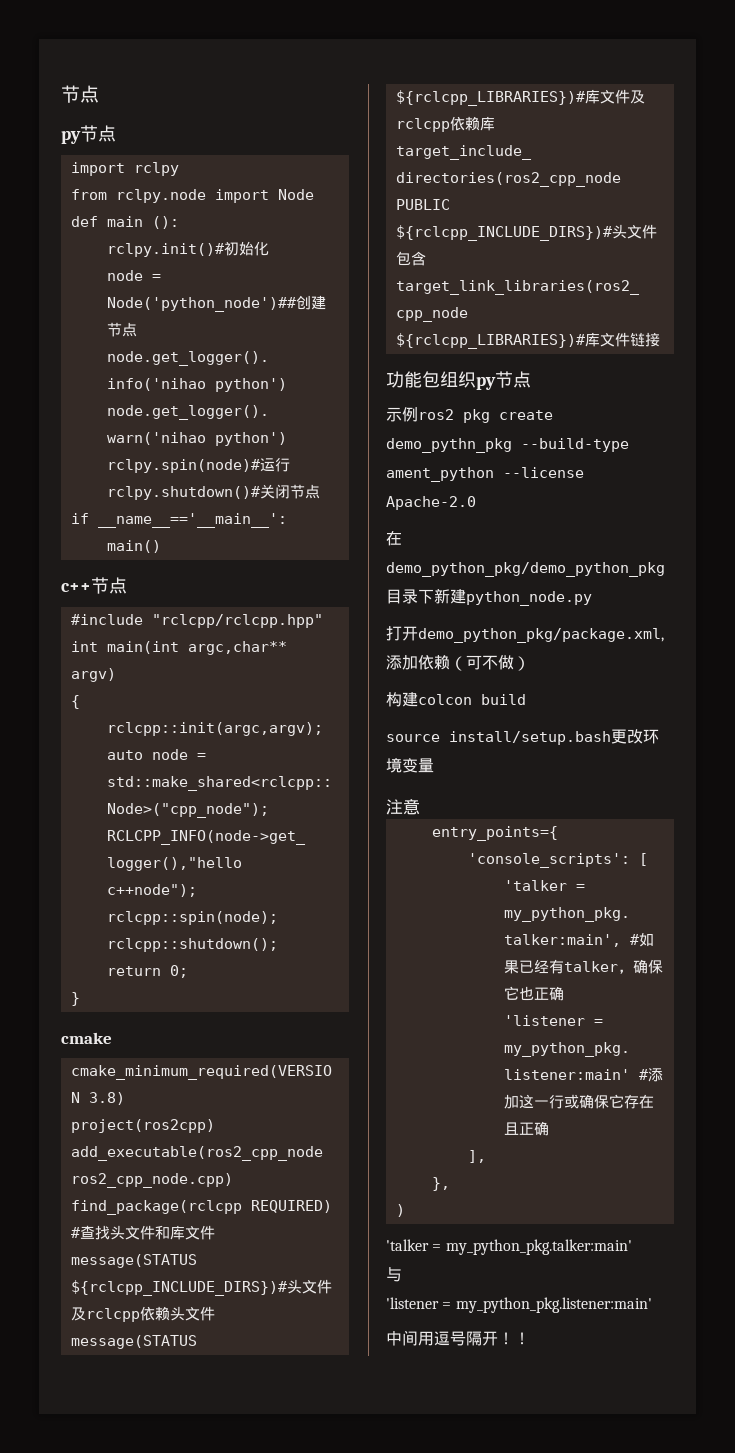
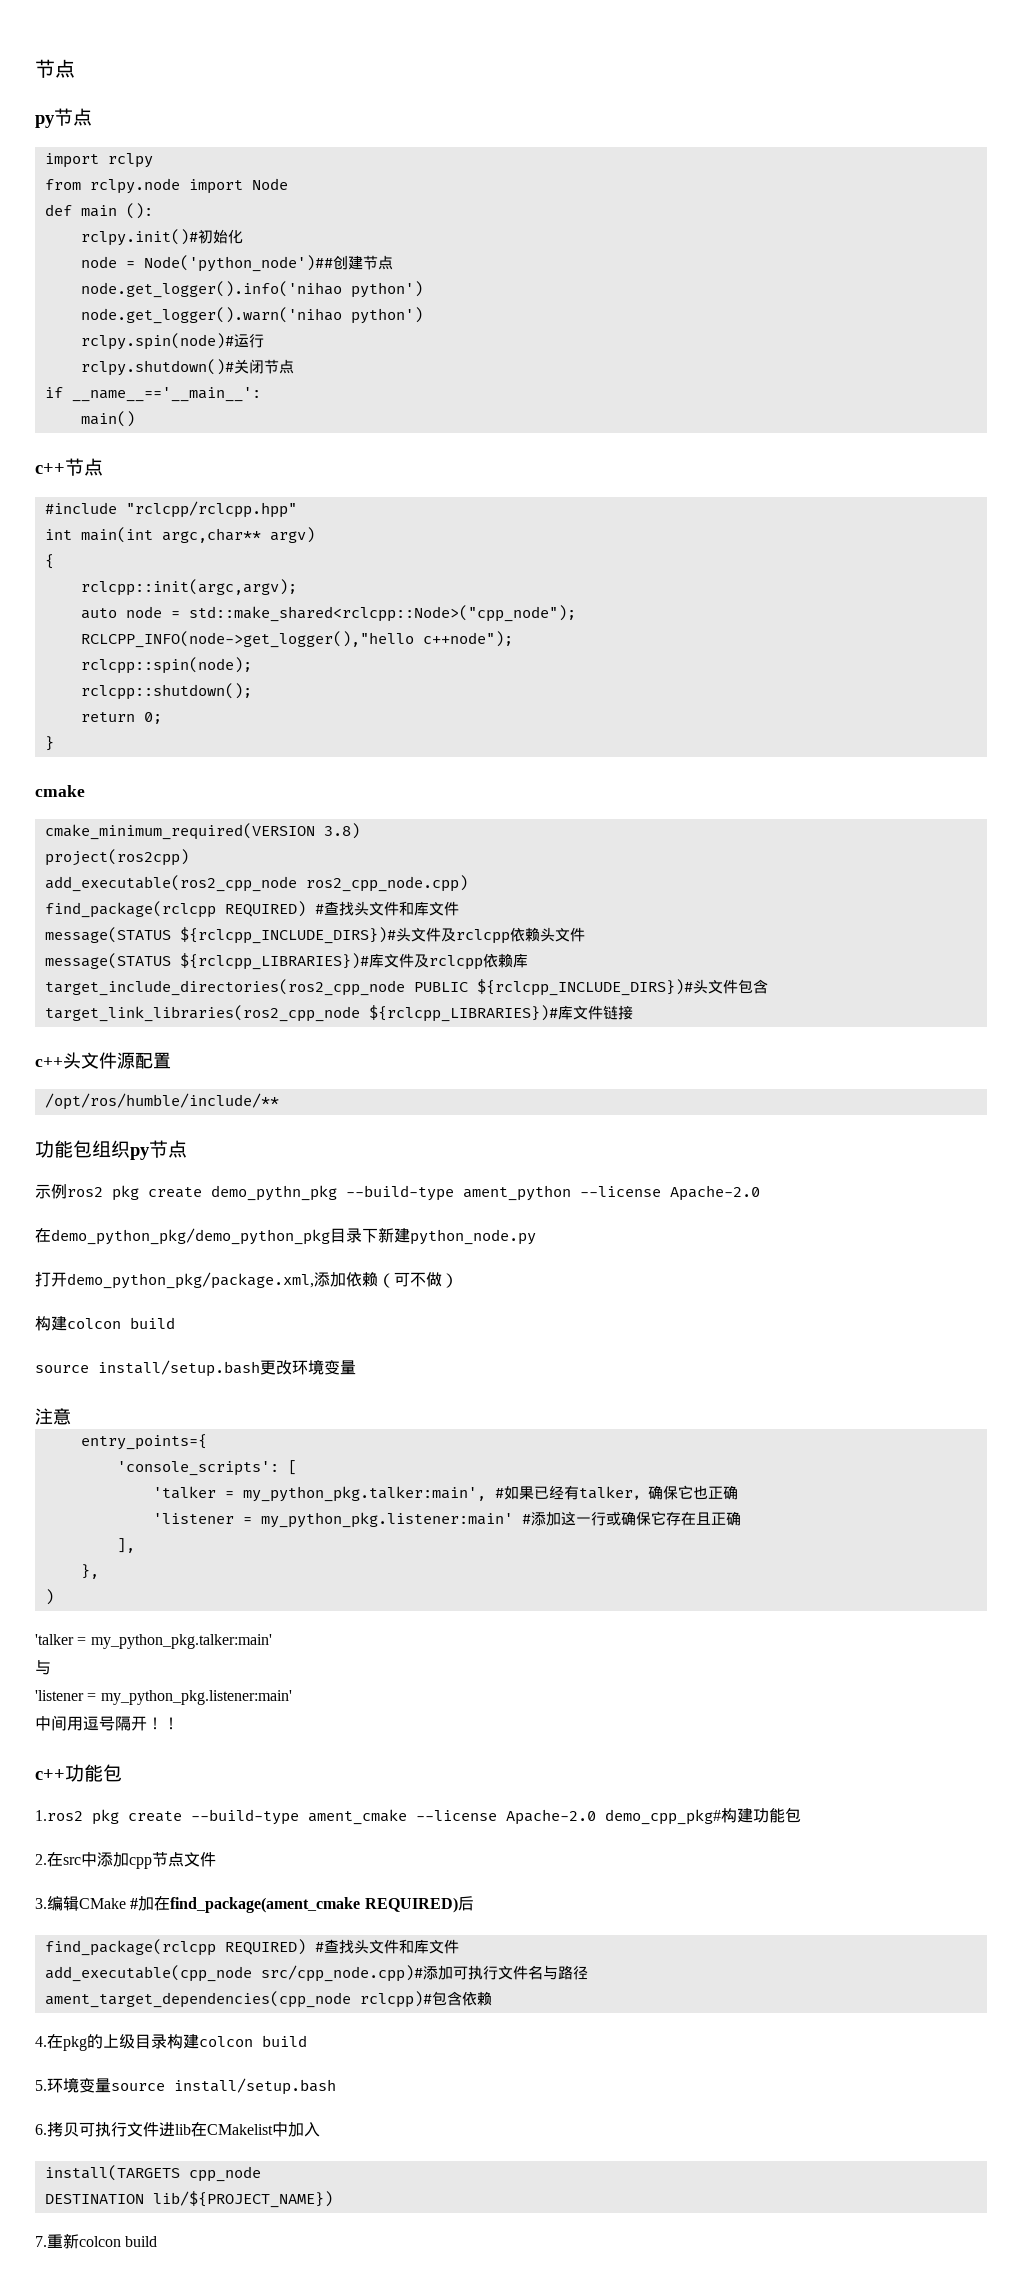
(660, 339) none -> [35,1052,171,1069] [44,1093,279,1110] // c++头文件源配置 // /opt/ros/humble/include/**
(530, 1338) none -> [35,1764,122,1782] [35,1807,801,1825] [35,1852,216,1869] [35,1896,474,1913] [44,1939,459,1956] [44,1965,588,1982] [44,1991,492,2008] [35,2034,307,2051] [35,2077,336,2095] [35,2122,320,2137] [44,2165,261,2182] [44,2191,333,2208] [35,2233,158,2249] // c++功能包 // 1.ros2 pkg create --build-type ament_cmake --license Apache-2.0 demo_cpp_pkg#构建功能包 // 2.在src中添加cpp节点文件 // 3.编辑CMake #加在find_package(ament_cmake REQUIRED)后 // find_package(rclcpp REQUIRED) #查找头文件和库文件 // add_executable(cpp_node src/cpp_node.cpp)#添加可执行文件名与路径 // ament_target_dependencies(cpp_node rclcpp)#包含依赖 // 4.在pkg的上级目录构建colcon build // 5.环境变量source install/setup.bash // 6.拷贝可执行文件进lib在CMakelist中加入 // install(TARGETS cpp_node // DESTINATION lib/${PROJECT_NAME}) // 7.重新colcon build

